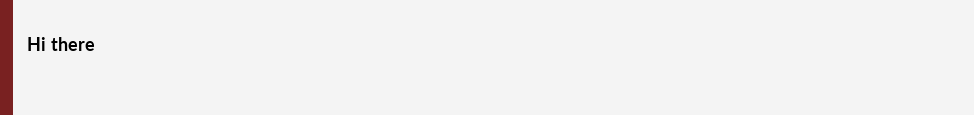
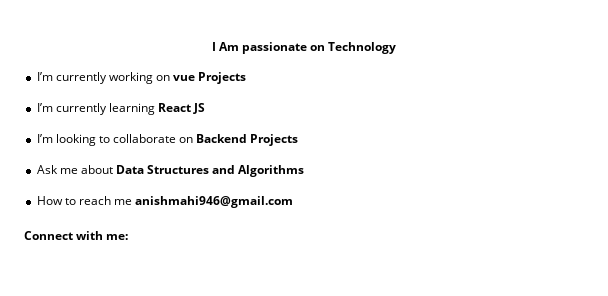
[27,37,95,51] Hi there -> [211,42,397,54] [36,72,247,84] [36,103,206,115] [36,134,299,146] [36,165,305,177] [36,196,294,208] [24,231,129,240] I Am passionate on Technology // I’m currently working on vue Projects // I’m currently learning React JS // I’m looking to collaborate on Backend Projects // Ask me about Data Structures and Algorithms // How to reach me anishmahi946@gmail.com // Connect with me:

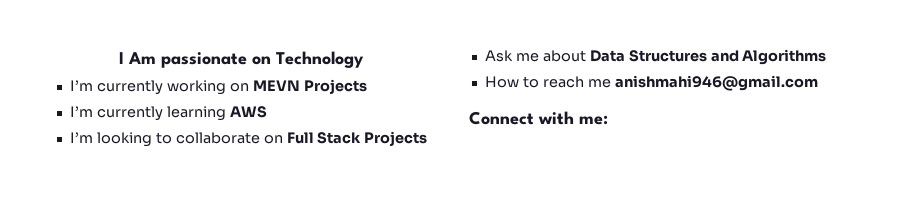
[173,75,196,81] vue -> [252,80,300,91] MEVN
[157,103,206,114] React JS -> [229,106,267,118] AWS
[196,134,248,143] Backend -> [286,132,362,144] Full Stack

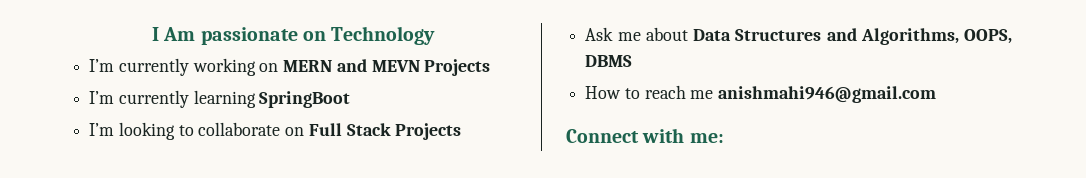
(249, 87) none -> [283,59,367,72] MERN and
[229,106,267,118] AWS -> [259,91,351,108] SpringBoot
[742,49,827,65] Algorithms -> [860,28,1012,45] [585,55,633,67] Algorithms, OOPS, DBMS

